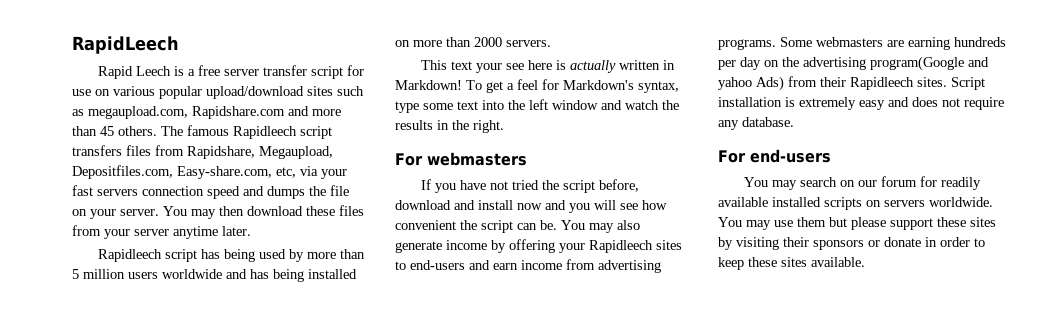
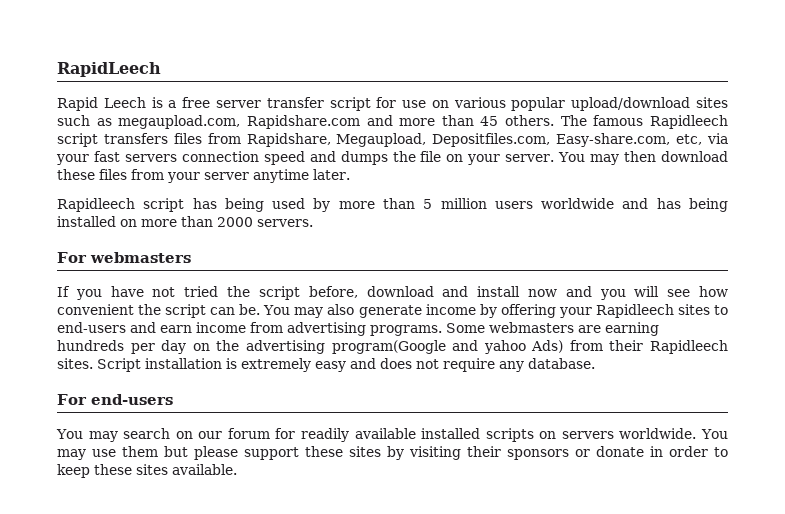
[420,60,675,73] [395,79,679,93] [395,99,679,113] [395,120,504,133] // This text your see here is actually written in Markdown! To get a feel for Markdown's syntax, type some text into the left window and watch the results in the right. -> (313, 223) none

